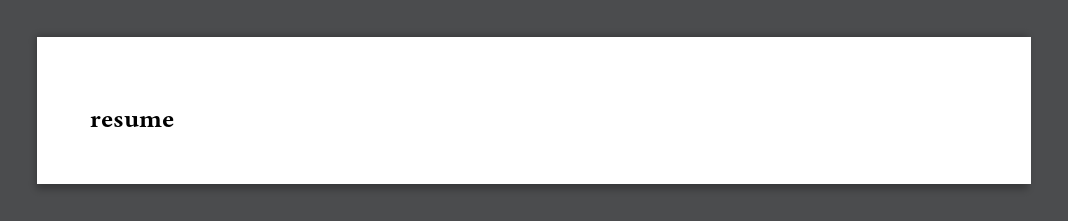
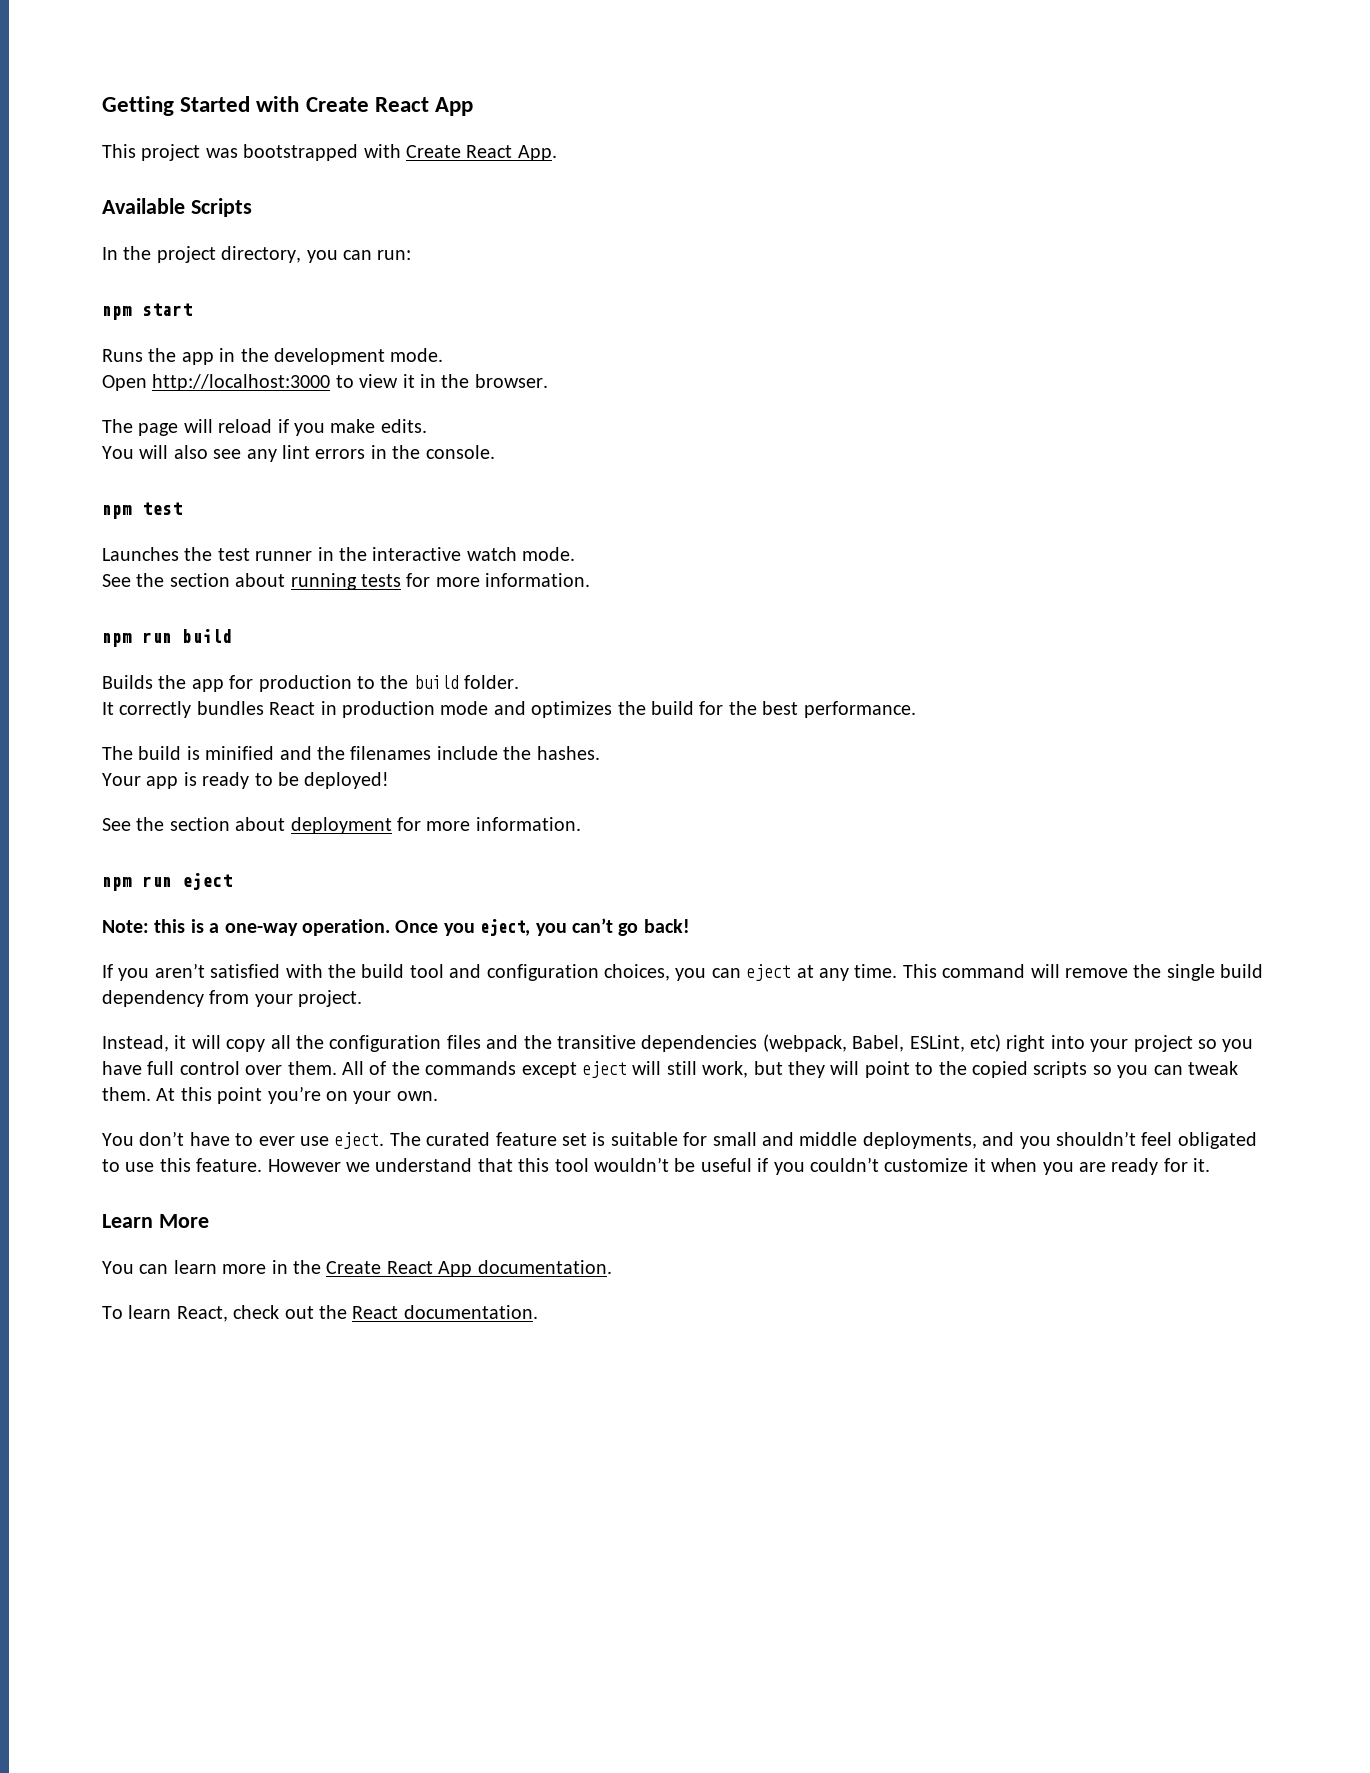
[90,116,174,127] resume -> [102,96,474,116] [102,144,557,161] [102,198,252,217] [102,246,412,263] [102,303,192,320] [102,348,444,365] [102,374,548,391] [102,419,427,436] [102,445,495,462] [102,502,182,519] [102,547,576,561] [102,573,591,590] [102,629,232,647] [102,675,520,692] [102,701,916,718] [102,746,600,760] [102,772,390,789] [102,817,581,834] [102,873,232,891] [102,918,690,936] [102,963,1264,981] [102,990,363,1007] [102,1034,1254,1052] [102,1061,1238,1078] [102,1086,438,1104] [102,1131,1257,1149] [102,1157,1211,1175] [102,1214,209,1228] [102,1260,612,1277] [102,1305,538,1322] Getting Started with Create React App // This project was bootstrapped with Create React App. // Available Scripts // In the project directory, you can run: // npm start // Runs the app in the development mode. // Open http://localhost:3000 to view it in the browser. // The page will reload if you make edits. // You will also see any lint errors in the console. // npm test // Launches the test runner in the interactive watch mode. // See the section about running tests for more information. // npm run build // Builds the app for production to the build folder. // It correctly bundles React in production mode and optimizes the build for the best performance. // The build is minified and the filenames include the hashes. // Your app is ready to be deployed! // See the section about deployment for more information. // npm run eject // Note: this is a one-way operation. Once you eject, you can’t go back! // If you aren’t satisfied with the build tool and configuration choices, you can eject at any time. This command will remove the single build dependency from your project. // Instead, it will copy all the configuration files and the transitive dependencies (webpack, Babel, ESLint, etc) right into your project so you have full control over them. All of the commands except eject will still work, but they will point to the copied scripts so you can tweak them. At this point you’re on your own. // You don’t have to ever use eject. The curated feature set is suitable for small and middle deployments, and you shouldn’t feel obligated to use this feature. However we understand that this tool wouldn’t be useful if you couldn’t customize it when you are ready for it. // Learn More // You can learn more in the Create React App documentation. // To learn React, check out the React documentation.

